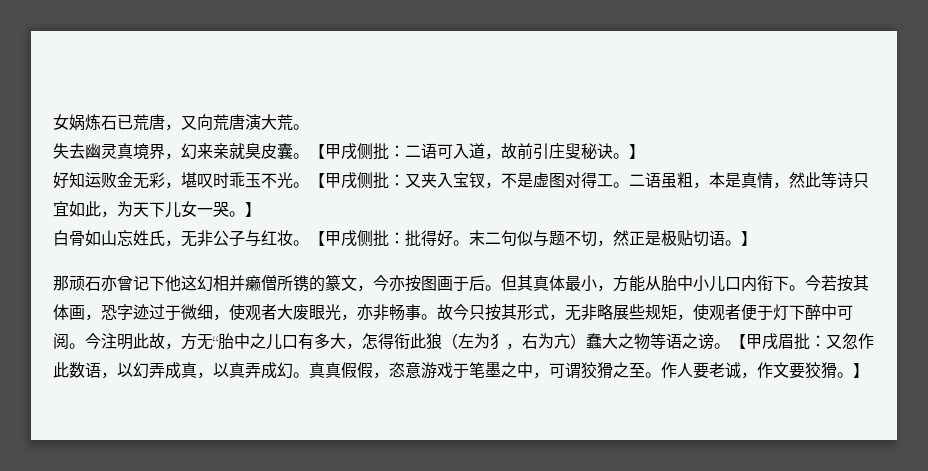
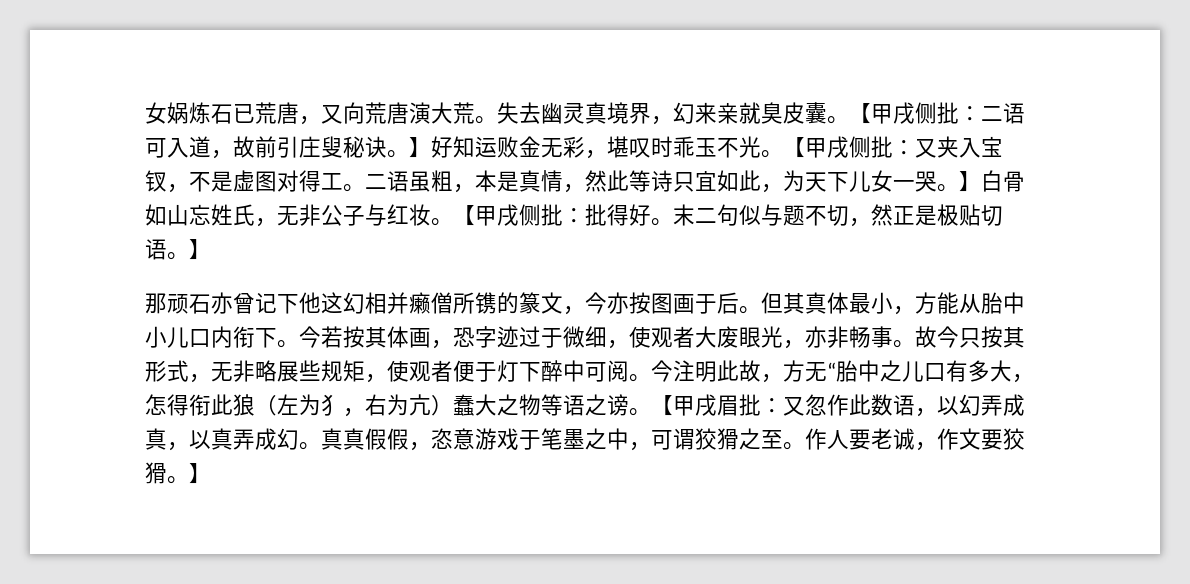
(309, 127) // -> (497, 120) none
(645, 151) // -> (431, 147) none
(261, 209) // -> (981, 181) none

